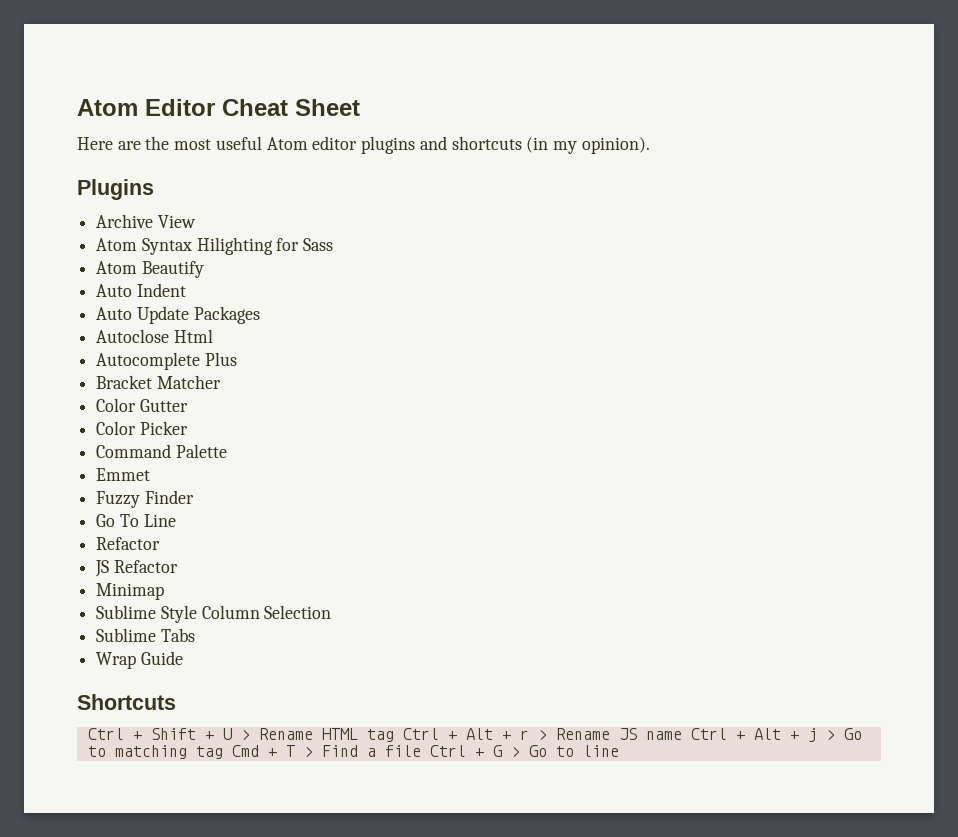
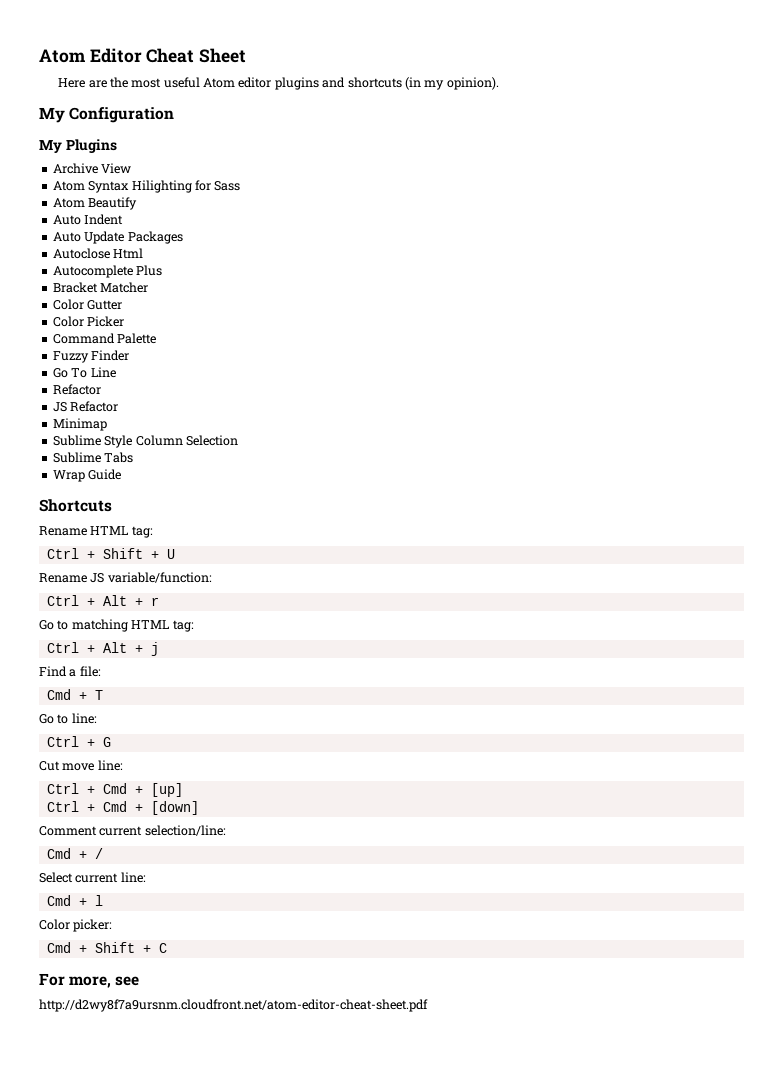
(650, 145) none -> [39,107,175,123] [39,140,62,153] My Configuration // My
[96,468,151,481] // Emmet -> (157, 338) none
(176, 702) none -> [39,526,153,538] // Rename HTML tag:
[240,728,394,742] > Rename HTML tag -> [39,572,212,583] // Rename JS variable/function: //
[537,728,682,740] > Rename JS name -> [39,619,194,632] // Go to matching HTML tag: //
[825,728,862,740] [87,745,223,759] > Go to matching tag -> [39,666,101,677] // Find a file: //
[303,745,421,757] > Find a file -> [39,713,97,724] // Go to line: //
[510,745,619,757] > Go to line -> [39,760,123,771] [46,783,183,797] [46,801,199,815] [39,825,226,836] [46,848,103,859] [39,872,146,883] [46,895,103,906] [39,919,113,932] [46,942,167,953] [39,973,140,988] [39,999,428,1012] // Cut move line: // Ctrl + Cmd + [up] // Ctrl + Cmd + [down] // Comment current selection/line: // Cmd + / // Select current line: // Cmd + l // Color picker: // Cmd + Shift + C // For more, see // http://d2wy8f7a9ursnm.cloudfront.net/atom-editor-cheat-sheet.pdf

